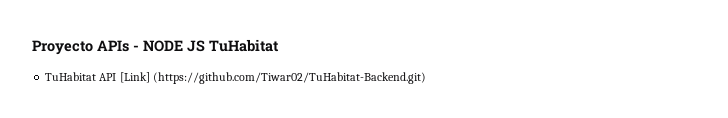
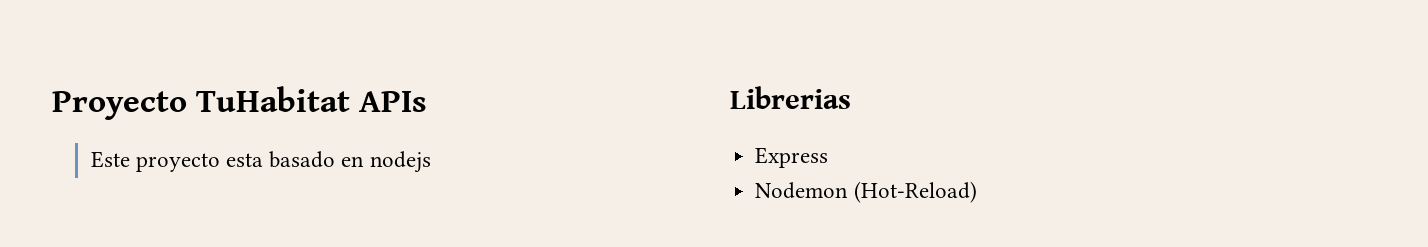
(93, 47) none -> [196,86,351,112] TuHabitat
[133,39,279,52] [45,72,426,84] - NODE JS TuHabitat // TuHabitat API [Link] (https://github.com/Tiwar02/TuHabitat-Backend.git) -> [90,151,431,173] [730,86,851,109] [755,147,829,168] [755,181,977,203] // Este proyecto esta basado en nodejs // Librerias // Express // Nodemon (Hot-Reload)

